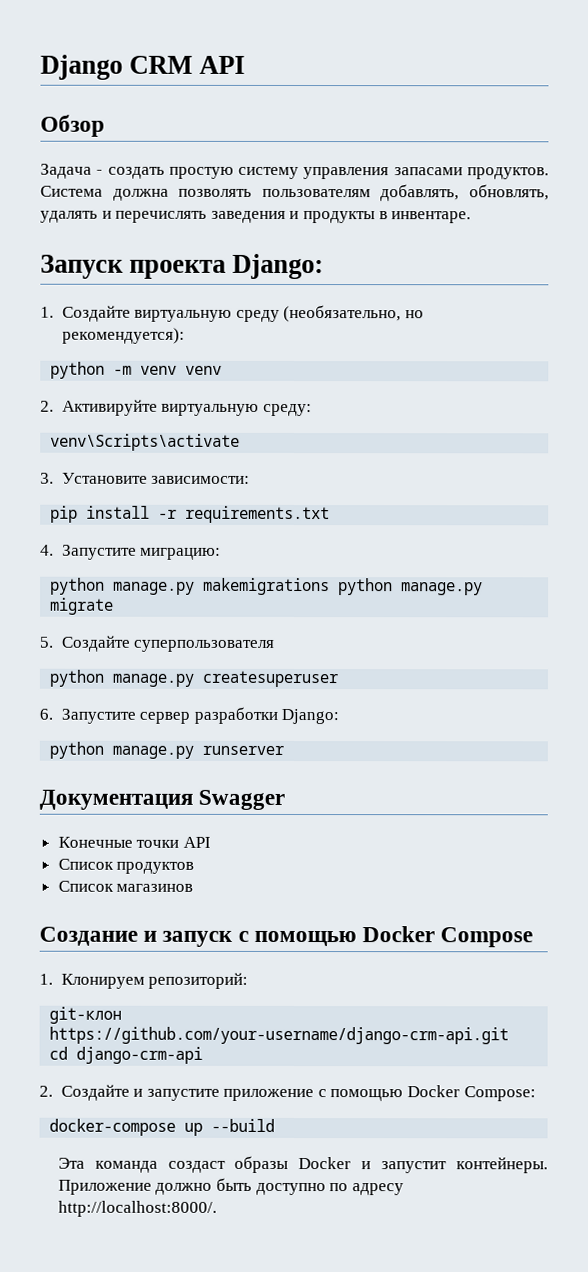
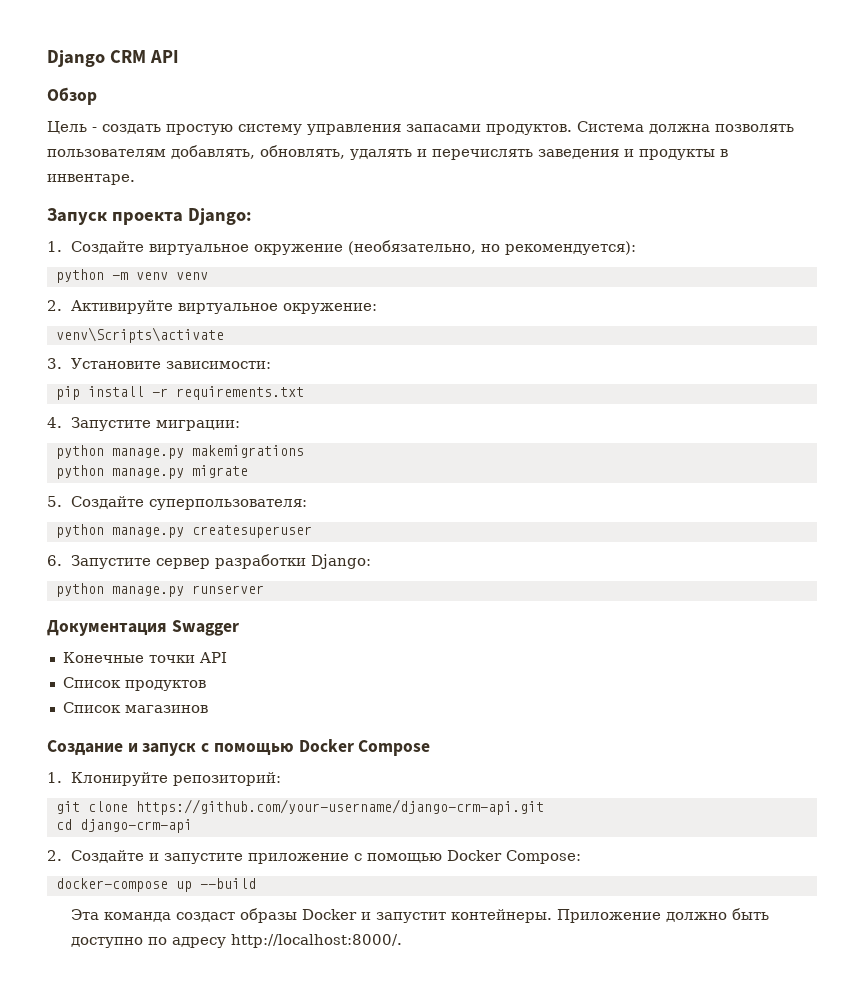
[40,163,92,179] Задача -> [47,121,87,134] Цель
[134,309,280,322] виртуальную среду -> [148,244,343,255] виртуальное окружение
[161,403,312,417] виртуальную среду: -> [177,303,377,314] виртуальное окружение:
[140,547,222,560] миграцию: -> [155,420,240,431] миграции:
(331, 586) none -> (304, 451) //
[133,639,275,652] суперпользователя -> [148,499,307,510] суперпользователя:
[60,973,145,989] Клонируем -> [70,772,168,786] Клонируйте
[49,1006,123,1024] git-клон -> [55,801,128,814] git clone

